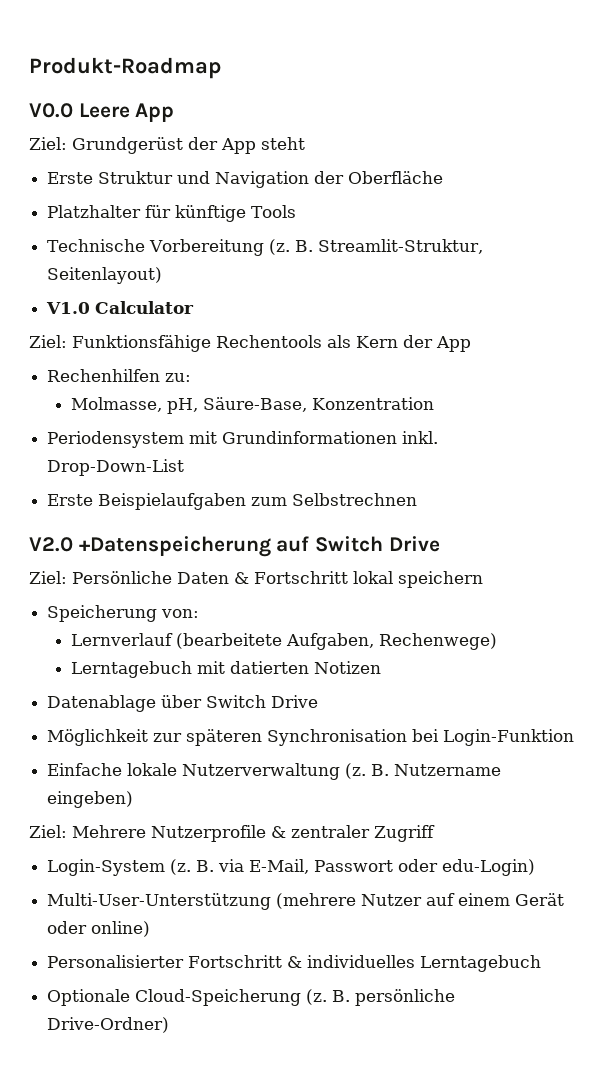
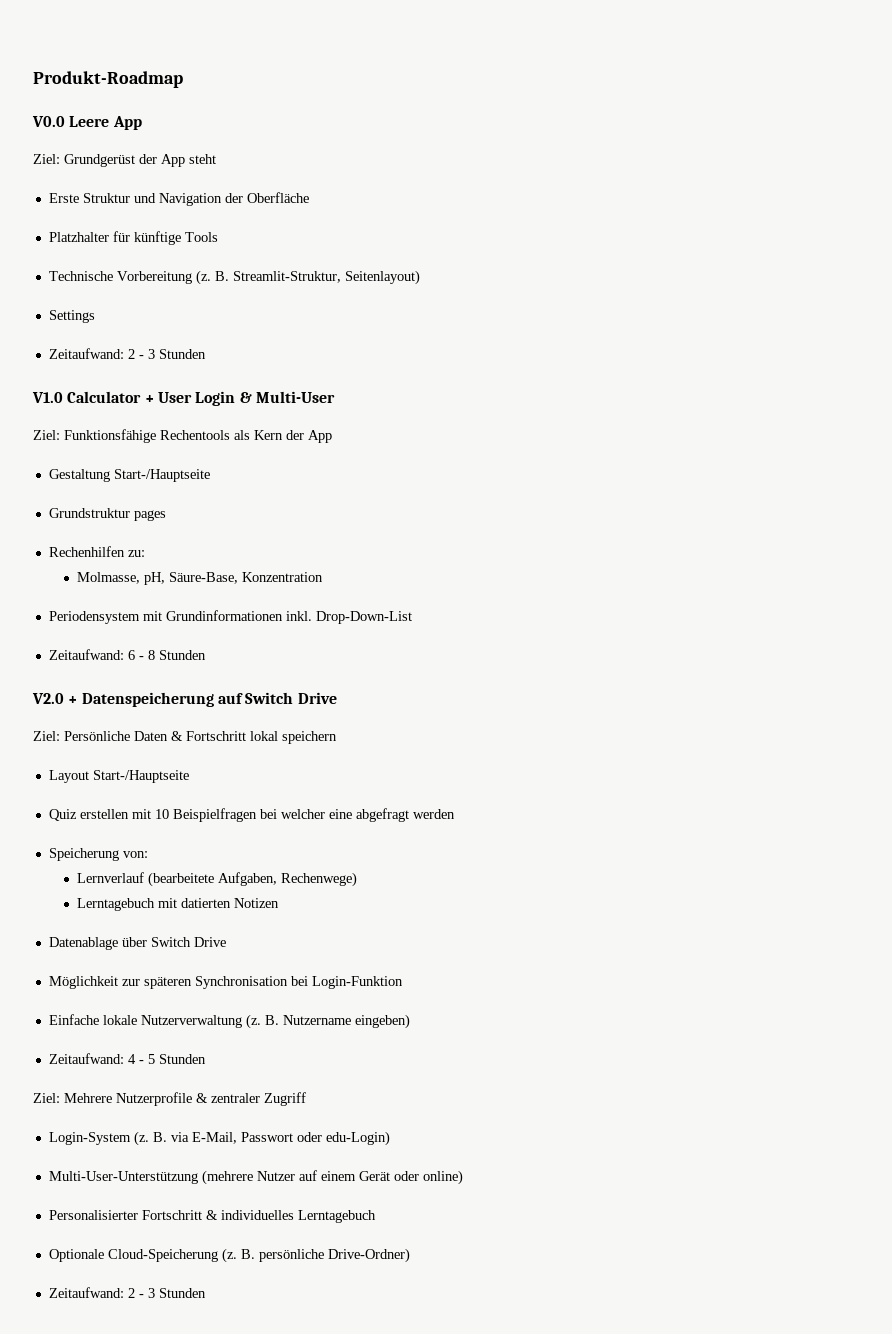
[46,301,195,314] V1.0 Calculator -> [48,310,95,323] [48,348,206,359] [32,391,335,406] Settings // Zeitaufwand: 2 - 3 Stunden // V1.0 Calculator + User Login & Multi-User
(471, 344) none -> [48,469,210,482] [48,508,166,521] // Gestaltung Start-/Hauptseite // Grundstruktur pages
[47,493,418,510] Erste Beispielaufgaben zum Selbstrechnen -> [48,649,206,660] Zeitaufwand: 6 - 8 Stunden
[78,536,271,557] +Datenspeicherung -> [68,692,214,707] + Datenspeicherung
(483, 579) none -> [48,770,189,783] [48,808,455,822] // Layout Start-/Hauptseite // Quiz erstellen mit 10 Beispielfragen bei welcher eine abgefragt werden
(134, 799) none -> [48,1053,206,1064] // Zeitaufwand: 4 - 5 Stunden
(170, 1025) none -> [48,1287,206,1298] // Zeitaufwand: 2 - 3 Stunden

